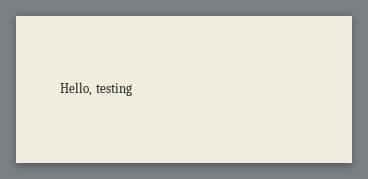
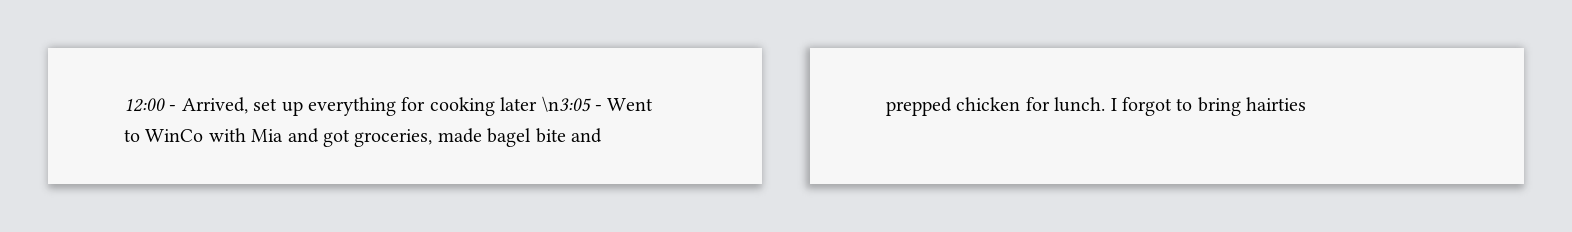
[60,82,132,96] Hello, testing -> [124,96,654,116] [124,128,602,147] [886,97,1307,116] 12:00 - Arrived, set up everything for cooking later \n3:05 - Went to WinCo with Mia and got groceries, made bagel bite and prepped chicken for lunch. I forgot to bring hairties

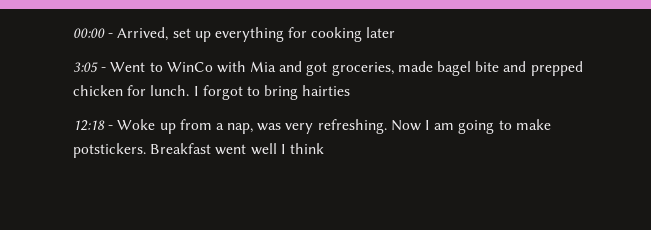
[124,98,165,112] 12:00 -> [73,28,105,38] 00:00
[541,96,591,112] \n3:05 -> [73,62,98,73] // 3:05
(1307, 104) none -> [73,119,551,134] [73,143,324,158] // 12:18 - Woke up from a nap, was very refreshing. Now I am going to make potstickers. Breakfast went well I think

